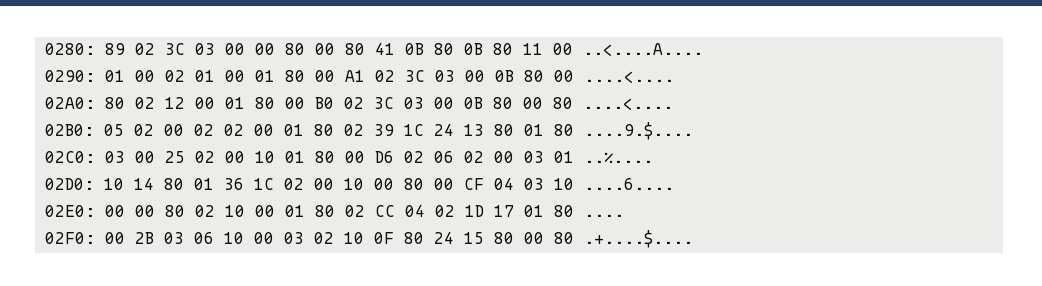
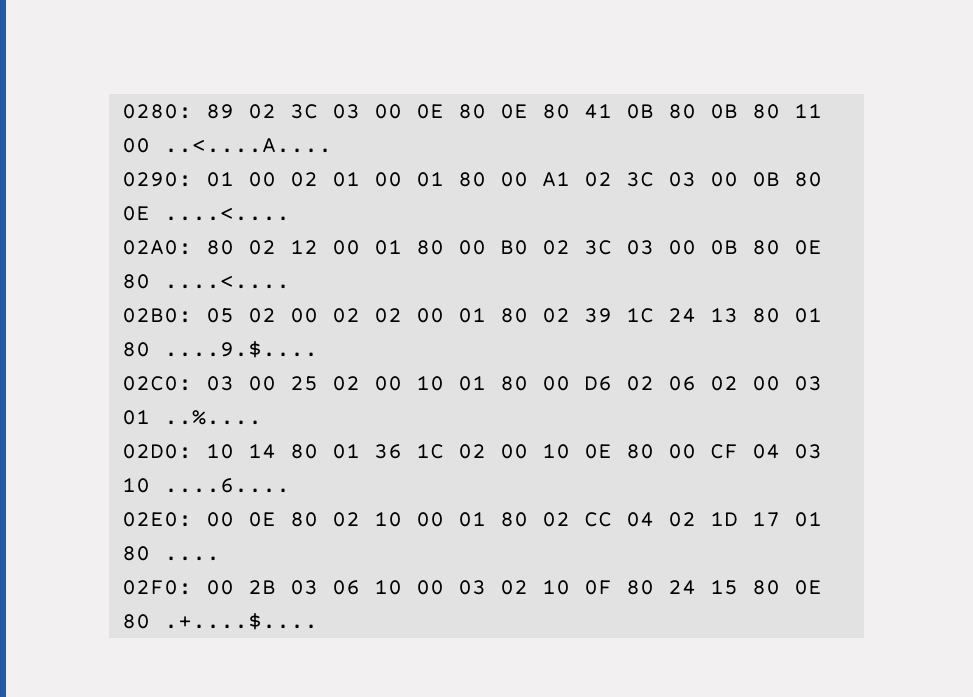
[254,43,335,55] 00 80 00 -> [415,104,528,119] 0E 80 0E
[553,70,574,82] 00 -> [121,206,150,221] 0E
[522,97,543,109] 00 -> [793,240,822,255] 0E
[373,178,394,190] 00 -> [583,444,612,459] 0E
[134,205,155,217] 00 -> [247,512,276,527] 0E
[523,232,544,244] 00 -> [793,580,822,595] 0E

